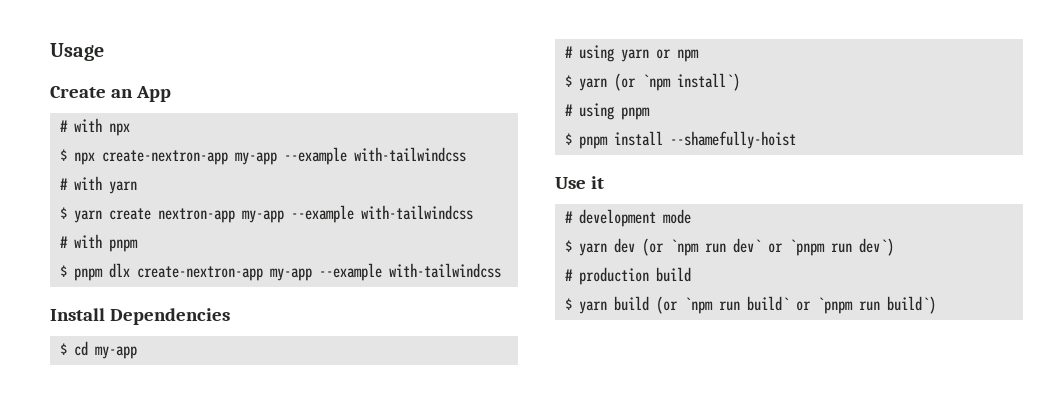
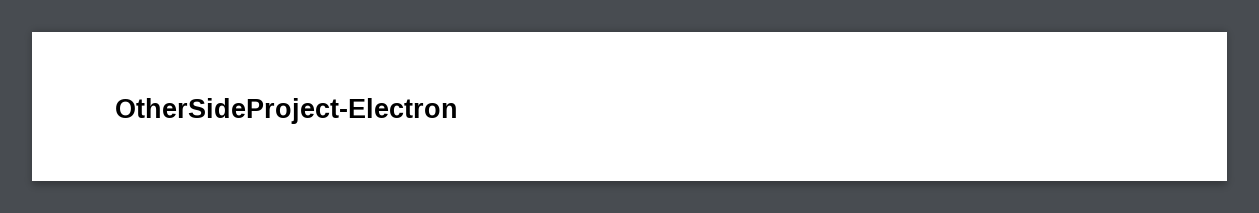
[50,43,104,61] [50,86,171,102] [60,118,131,136] [60,147,467,165] [60,176,138,194] [60,205,474,223] [60,234,139,252] [60,263,502,281] [50,308,230,325] [60,341,138,359] [565,45,700,62] [565,73,741,91] [565,103,651,120] [565,131,797,149] [555,176,604,189] [565,209,692,227] [565,238,895,256] [565,267,692,285] [565,296,937,314] Usage // Create an App // # with npx // $ npx create-nextron-app my-app --example with-tailwindcss // # with yarn // $ yarn create nextron-app my-app --example with-tailwindcss // # with pnpm // $ pnpm dlx create-nextron-app my-app --example with-tailwindcss // Install Dependencies // $ cd my-app // # using yarn or npm // $ yarn (or `npm install`) // # using pnpm // $ pnpm install --shamefully-hoist // Use it // # development mode // $ yarn dev (or `npm run dev` or `pnpm run dev`) // # production build // $ yarn build (or `npm run build` or `pnpm run build`) -> [115,98,458,124] OtherSideProject-Electron

